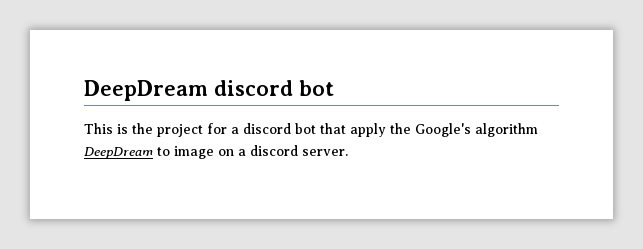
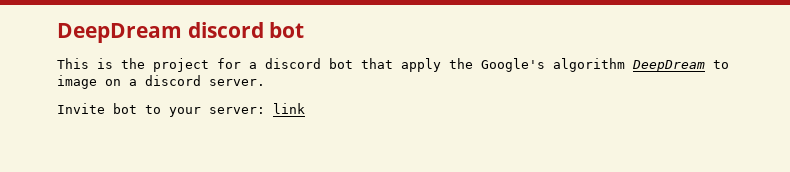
(348, 152) none -> [57,103,305,117] // Invite bot to your server: link

